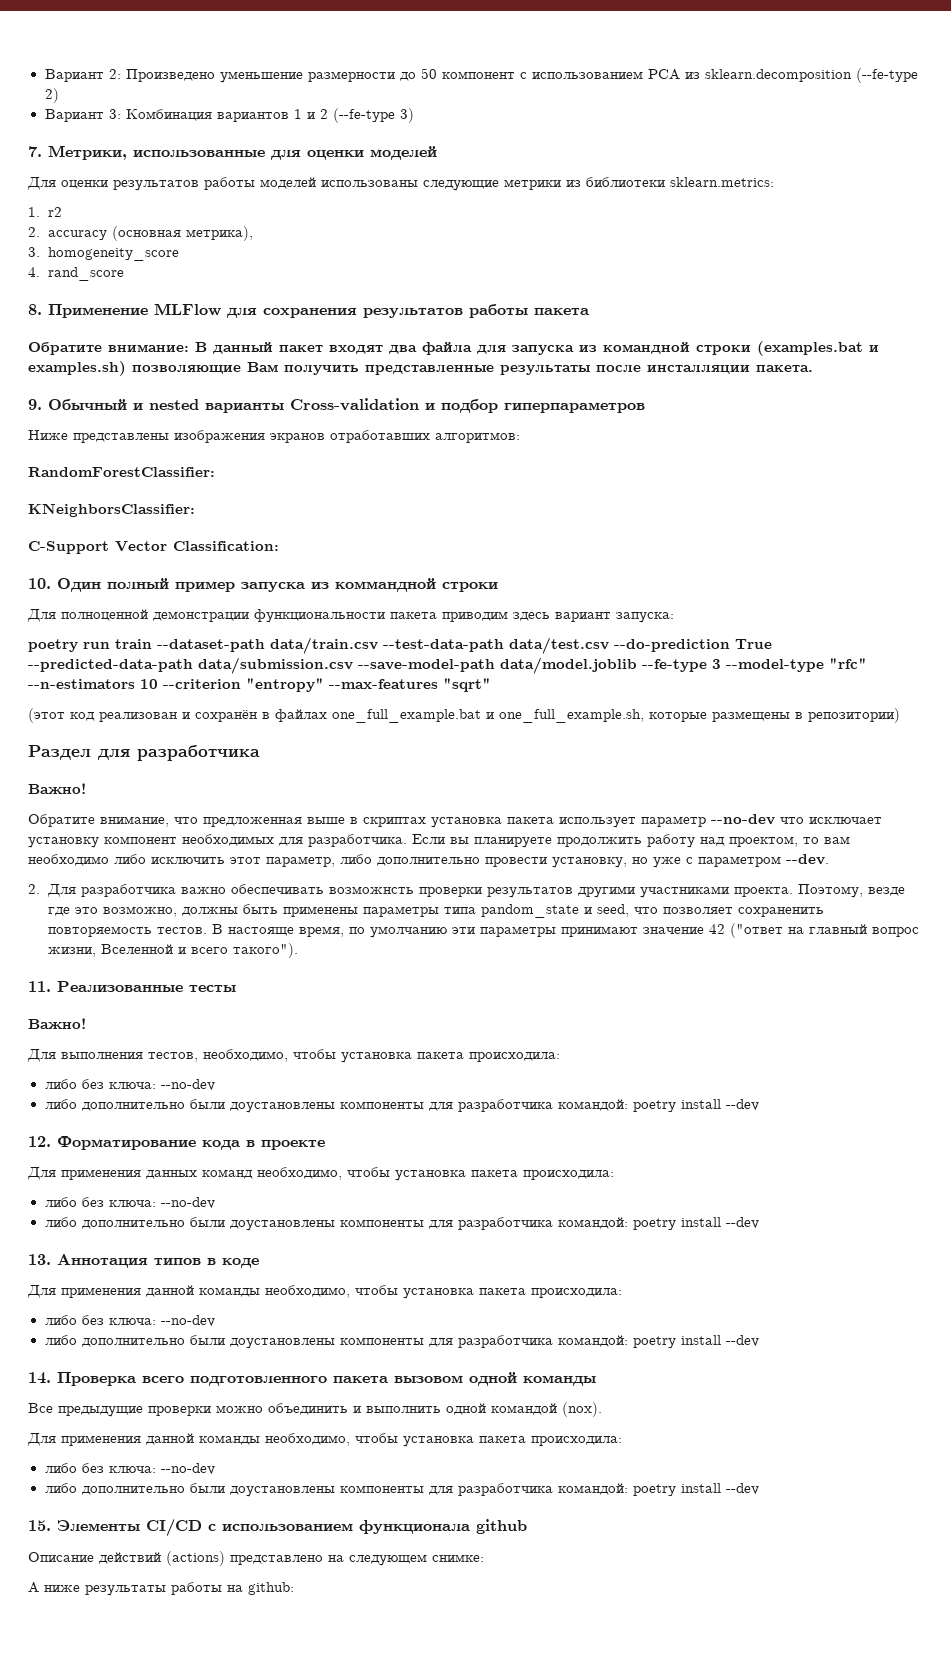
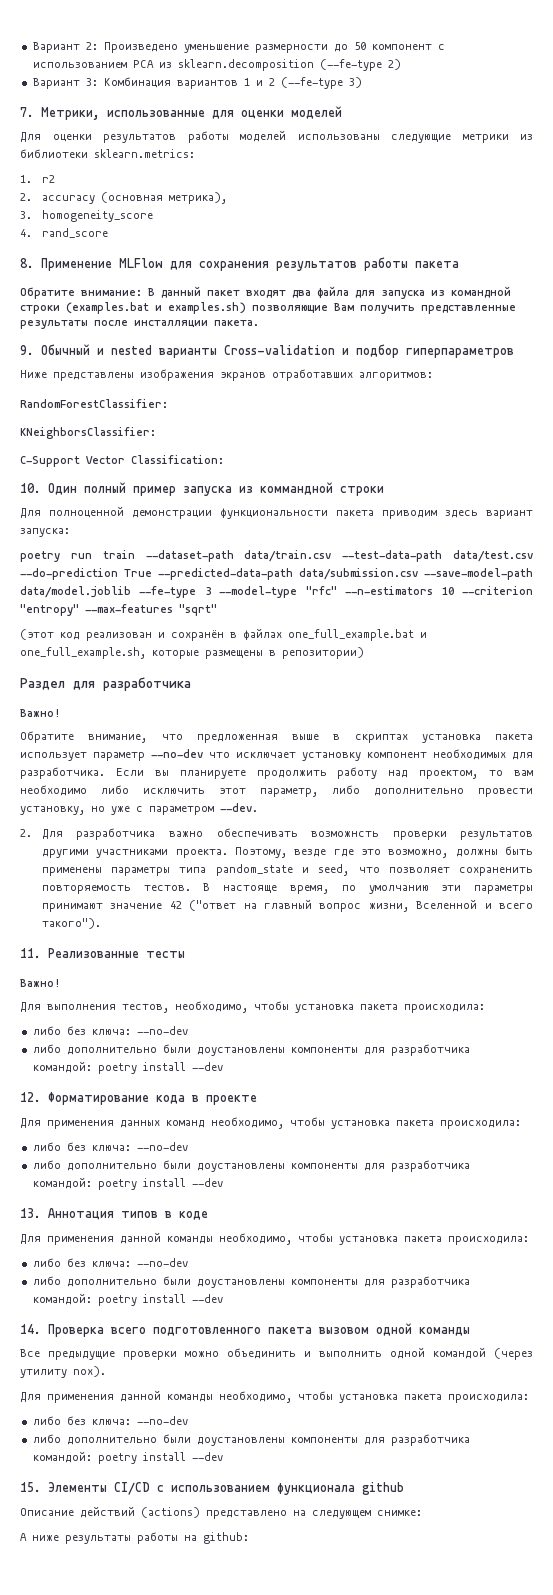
[562,1402,602,1417] (nox). -> [494,1348,533,1360] [20,1366,106,1378] (через утилиту nox).

